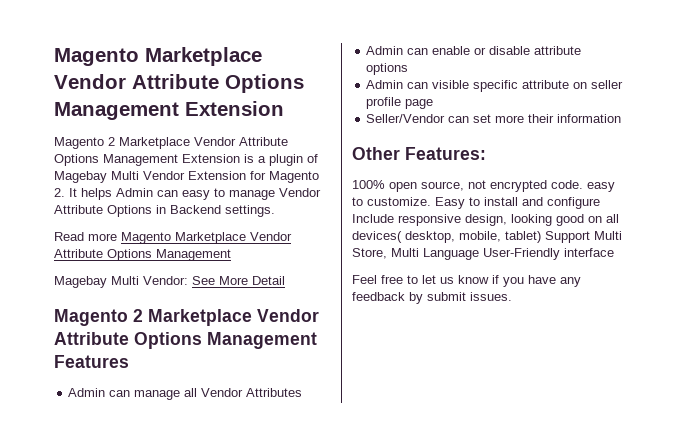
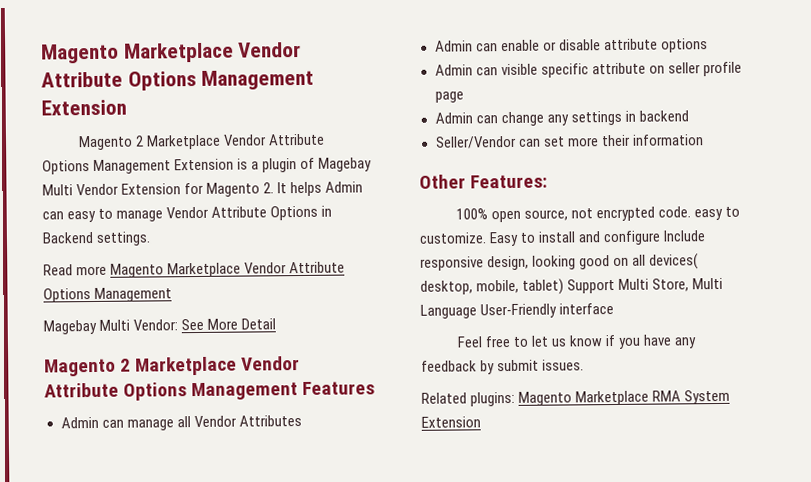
(434, 104) none -> [434,110,689,127] // Admin can change any settings in backend
(512, 296) none -> [421,389,731,407] [421,416,481,428] // Related plugins: Magento Marketplace RMA System Extension

